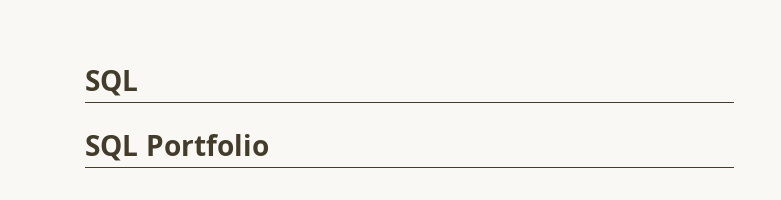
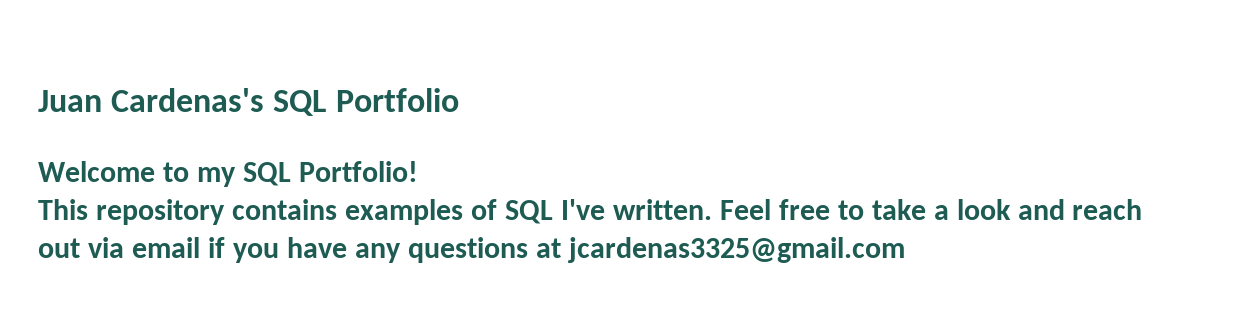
[85,70,138,96] SQL // -> [38,88,265,112] Juan Cardenas's
(269, 145) none -> [38,161,418,187] [38,199,1143,225] [38,237,905,263] // Welcome to my SQL Portfolio! // This repository contains examples of SQL I've written. Feel free to take a look and reach out via email if you have any questions at jcardenas3325@gmail.com

